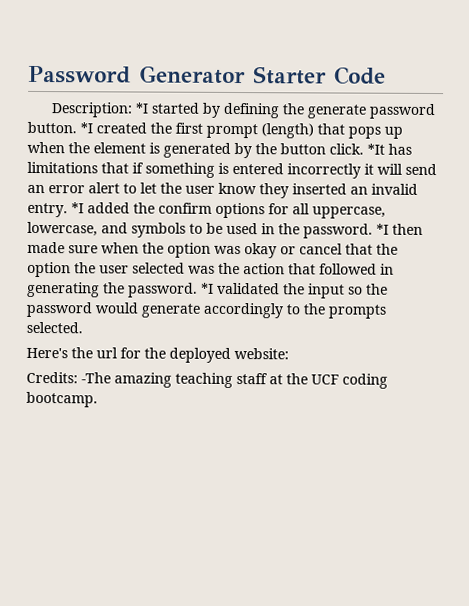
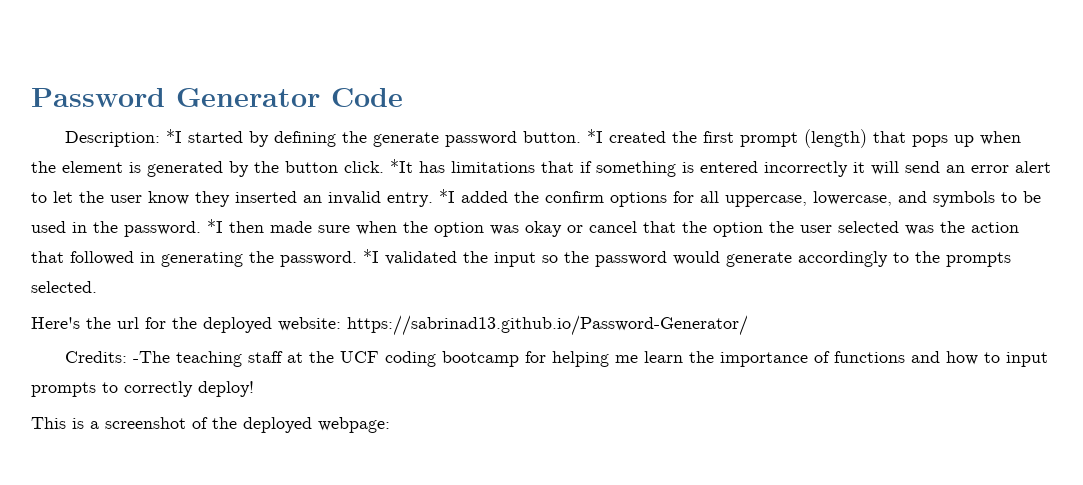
[252,66,327,85] Starter -> (320, 97) none
(289, 354) none -> [347,315,748,336] https://sabrinad13.github.io/Password-Generator/
[114,372,172,388] amazing -> (171, 357) none
[26,391,98,408] bootcamp. -> [442,351,1049,367] [31,381,254,397] [31,417,390,433] bootcamp for helping me learn the importance of functions and how to input prompts to correctly deploy! // This is a screenshot of the deployed webpage:

